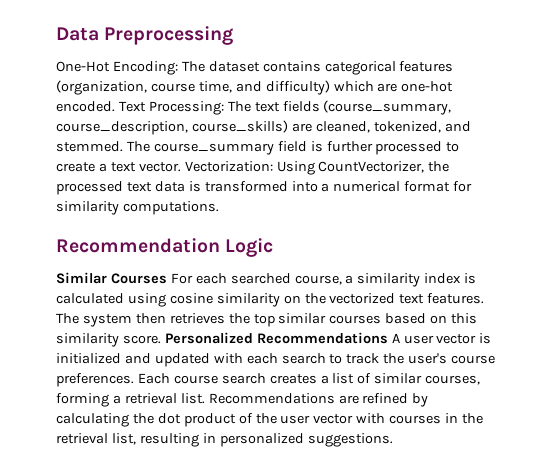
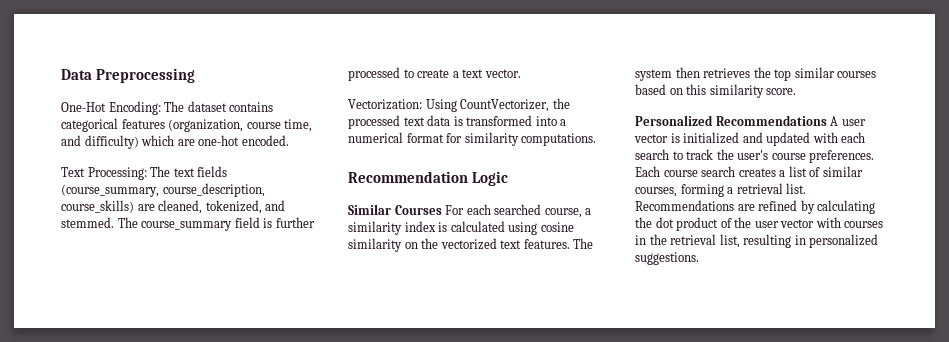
(115, 106) none -> (289, 140) //
(181, 167) none -> (521, 73) //
(161, 339) none -> (797, 91) //

